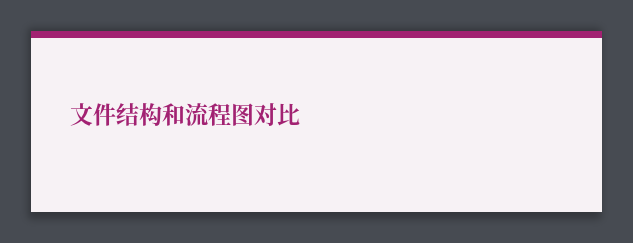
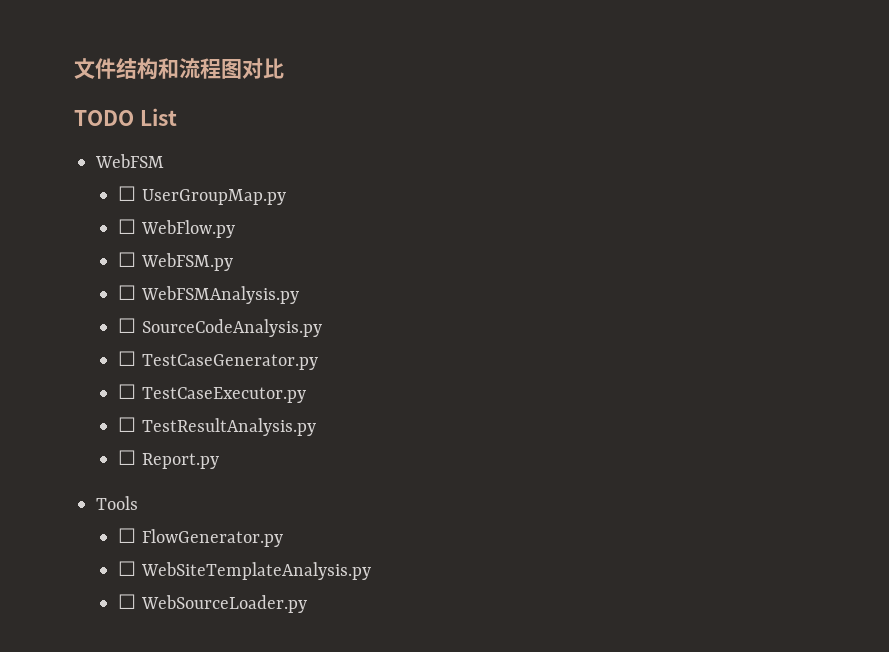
(300, 114) none -> [74,108,177,126] [95,154,164,168] [118,186,286,205] [118,219,235,238] [118,252,233,271] [118,285,299,304] [118,318,322,337] [118,351,318,370] [118,384,306,403] [118,417,316,436] [118,450,219,469] [96,496,138,510] [118,528,283,547] [118,561,371,580] [118,594,307,613] // TODO List // WebFSM // ☐ UserGroupMap.py // ☐ WebFlow.py // ☐ WebFSM.py // ☐ WebFSMAnalysis.py // ☐ SourceCodeAnalysis.py // ☐ TestCaseGenerator.py // ☐ TestCaseExecutor.py // ☐ TestResultAnalysis.py // ☐ Report.py // Tools // ☐ FlowGenerator.py // ☐ WebSiteTemplateAnalysis.py // ☐ WebSourceLoader.py

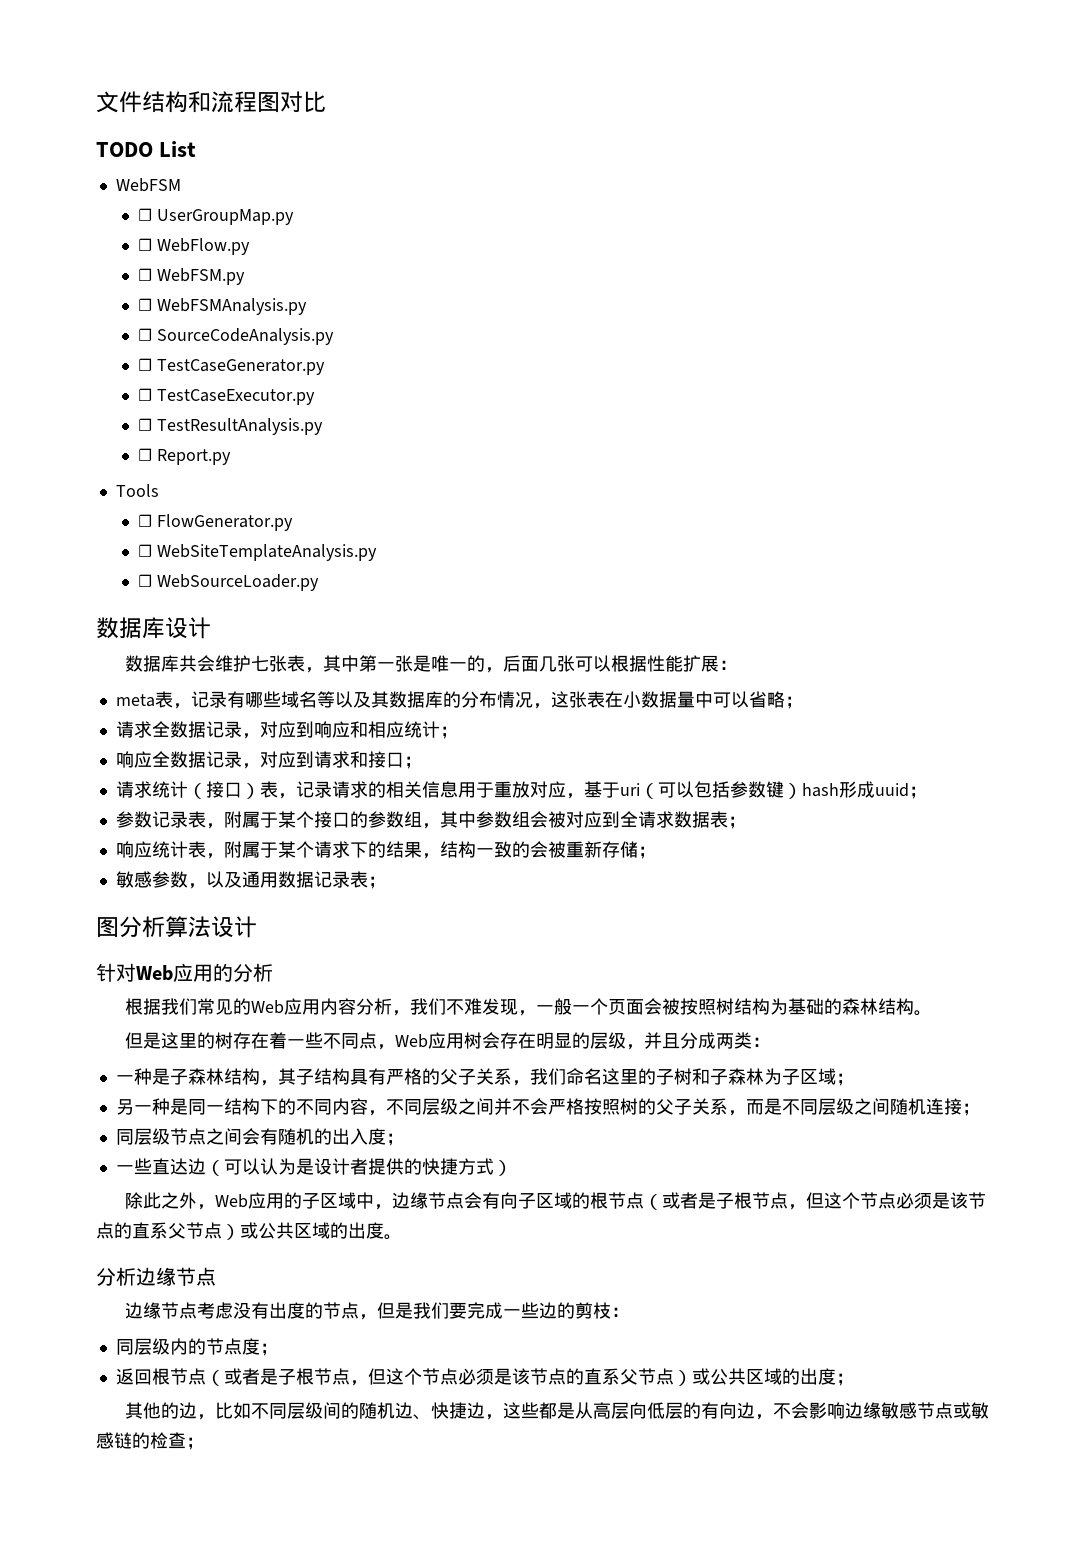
(307, 604) none -> [96,617,211,639] [124,655,737,673] [115,691,803,709] [115,721,458,739] [115,751,422,769] [115,781,927,799] [115,811,746,829] [115,841,656,859] [115,871,386,889] [96,916,257,938] [96,963,273,982] [124,998,932,1016] [124,1032,770,1050] [115,1068,854,1086] [115,1098,980,1116] [115,1128,404,1146] [115,1158,512,1176] [124,1192,986,1210] [96,1222,402,1240] [96,1267,216,1286] [124,1302,629,1320] [115,1338,278,1356] [115,1368,854,1386] [124,1402,989,1420] [96,1432,204,1450] // 数据库设计 // 数据库共会维护七张表，其中第一张是唯一的，后面几张可以根据性能扩展： // meta表，记录有哪些域名等以及其数据库的分布情况，这张表在小数据量中可以省略； // 请求全数据记录，对应到响应和相应统计； // 响应全数据记录，对应到请求和接口； // 请求统计（接口）表，记录请求的相关信息用于重放对应，基于uri（可以包括参数键）hash形成uuid； // 参数记录表，附属于某个接口的参数组，其中参数组会被对应到全请求数据表； // 响应统计表，附属于某个请求下的结果，结构一致的会被重新存储； // 敏感参数，以及通用数据记录表； // 图分析算法设计 // 针对Web应用的分析 // 根据我们常见的Web应用内容分析，我们不难发现，一般一个页面会被按照树结构为基础的森林结构。 // 但是这里的树存在着一些不同点，Web应用树会存在明显的层级，并且分成两类： // 一种是子森林结构，其子结构具有严格的父子关系，我们命名这里的子树和子森林为子区域； // 另一种是同一结构下的不同内容，不同层级之间并不会严格按照树的父子关系，而是不同层级之间随机连接； // 同层级节点之间会有随机的出入度； // 一些直达边（可以认为是设计者提供的快捷方式） // 除此之外，Web应用的子区域中，边缘节点会有向子区域的根节点（或者是子根节点，但这个节点必须是该节点的直系父节点）或公共区域的出度。 // 分析边缘节点 // 边缘节点考虑没有出度的节点，但是我们要完成一些边的剪枝： // 同层级内的节点度； // 返回根节点（或者是子根节点，但这个节点必须是该节点的直系父节点）或公共区域的出度； // 其他的边，比如不同层级间的随机边、快捷边，这些都是从高层向低层的有向边，不会影响边缘敏感节点或敏感链的检查；

